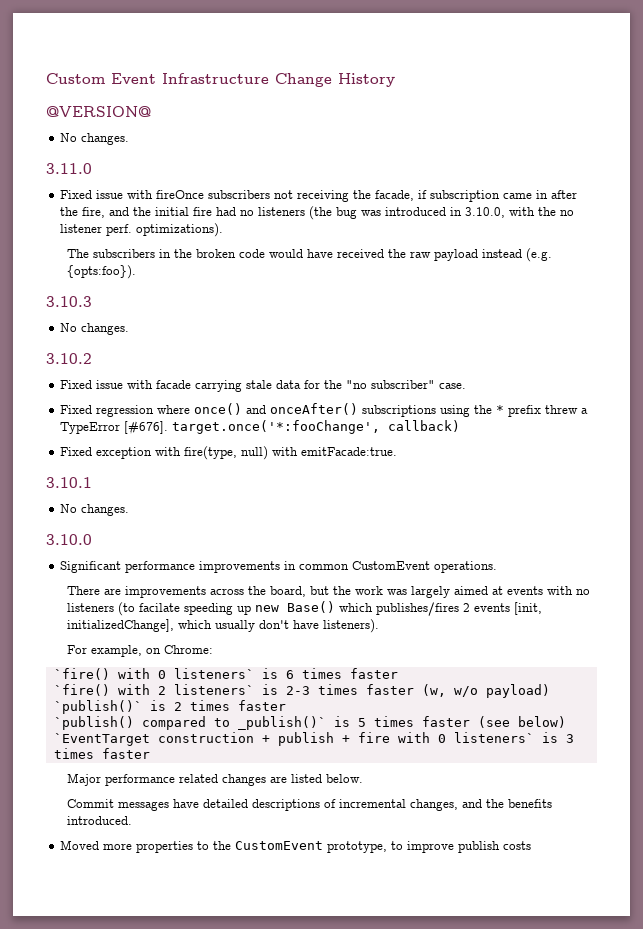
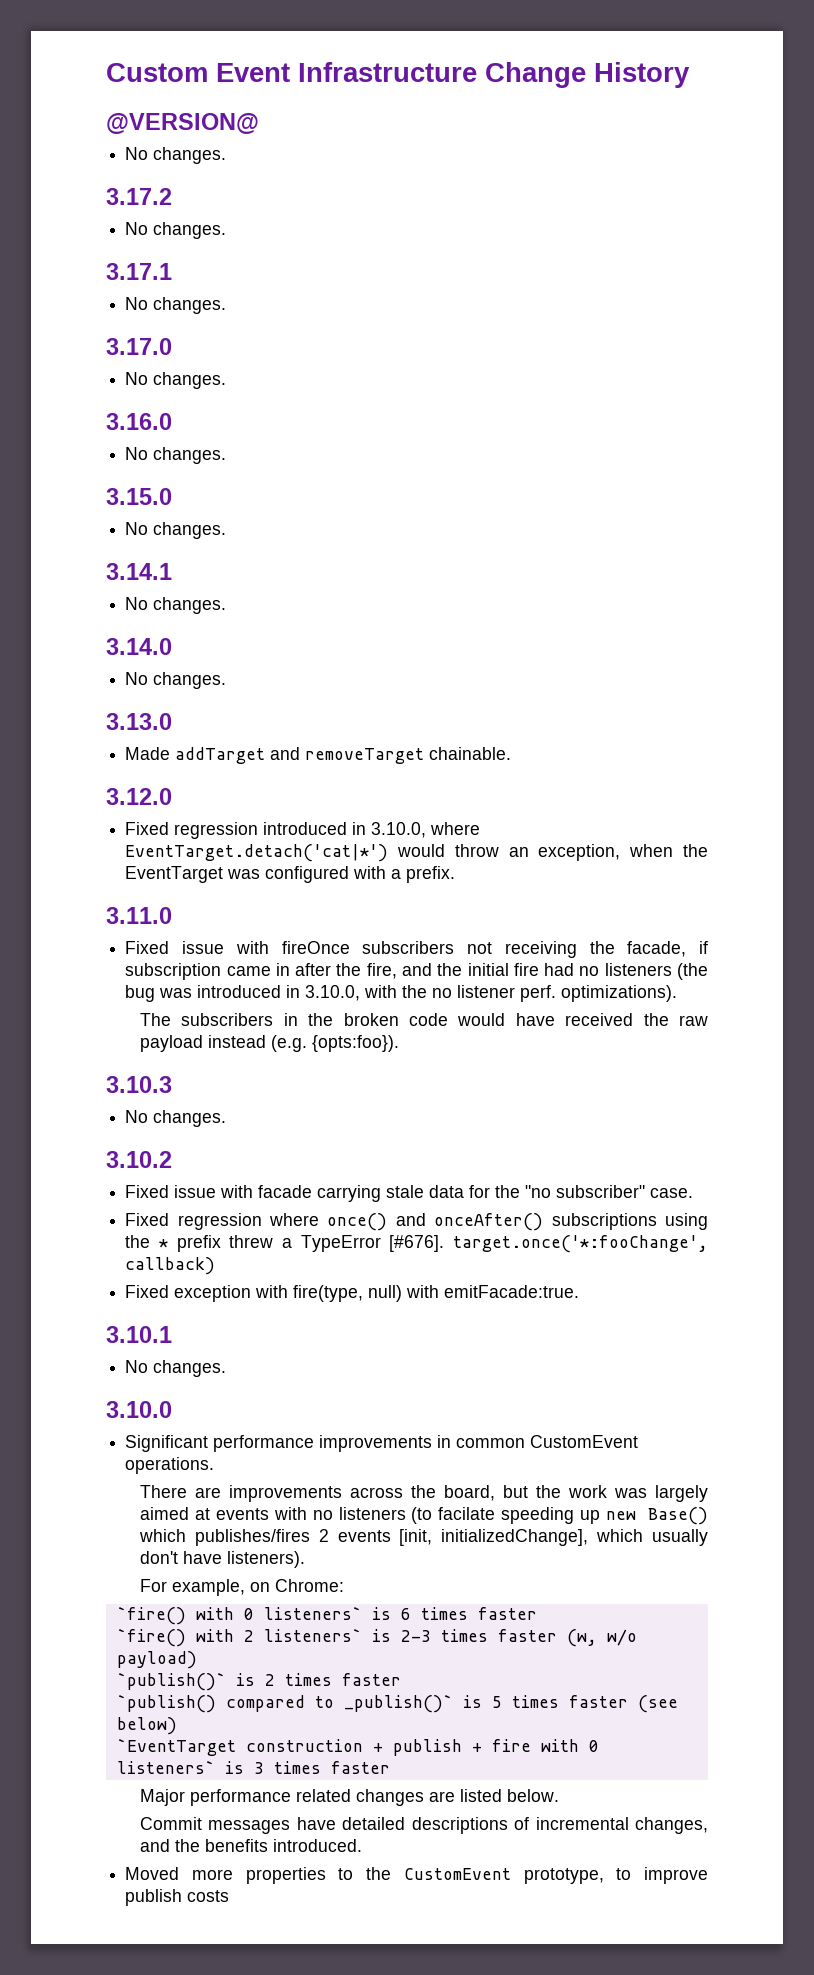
(130, 139) none -> [106,188,172,205] [125,222,227,239] [106,263,172,280] [125,297,227,314] [106,338,172,355] [125,372,227,389] [106,413,172,430] [125,447,227,464] [106,488,172,505] [125,522,227,539] [106,563,172,580] [125,597,227,614] [106,638,172,655] [125,672,227,689] [106,713,172,730] [125,747,512,764] [106,788,172,805] [125,822,481,839] [125,844,708,862] [125,866,456,883] // 3.17.2 // No changes. // 3.17.1 // No changes. // 3.17.0 // No changes. // 3.16.0 // No changes. // 3.15.0 // No changes. // 3.14.1 // No changes. // 3.14.0 // No changes. // 3.13.0 // Made addTarget and removeTarget chainable. // 3.12.0 // Fixed regression introduced in 3.10.0, where EventTarget.detach('cat|*') would throw an exception, when the EventTarget was configured with a prefix.

